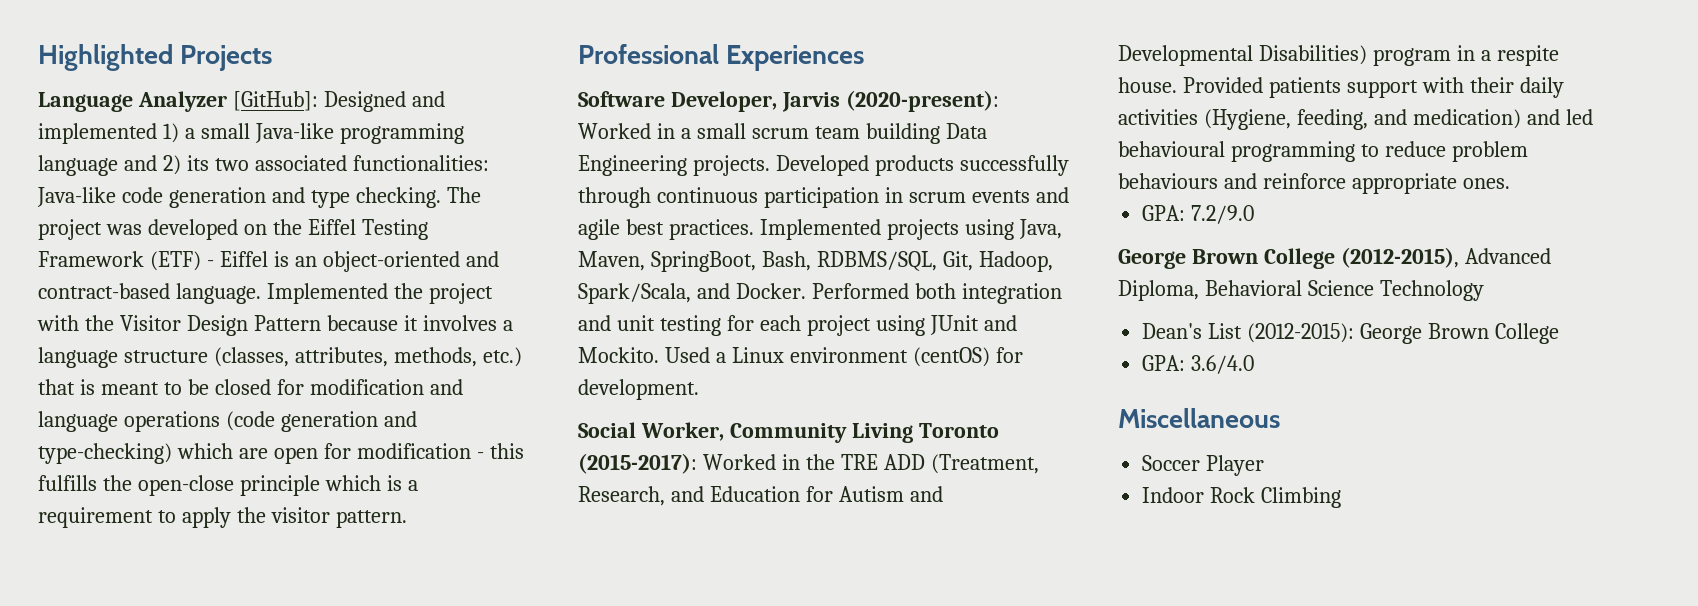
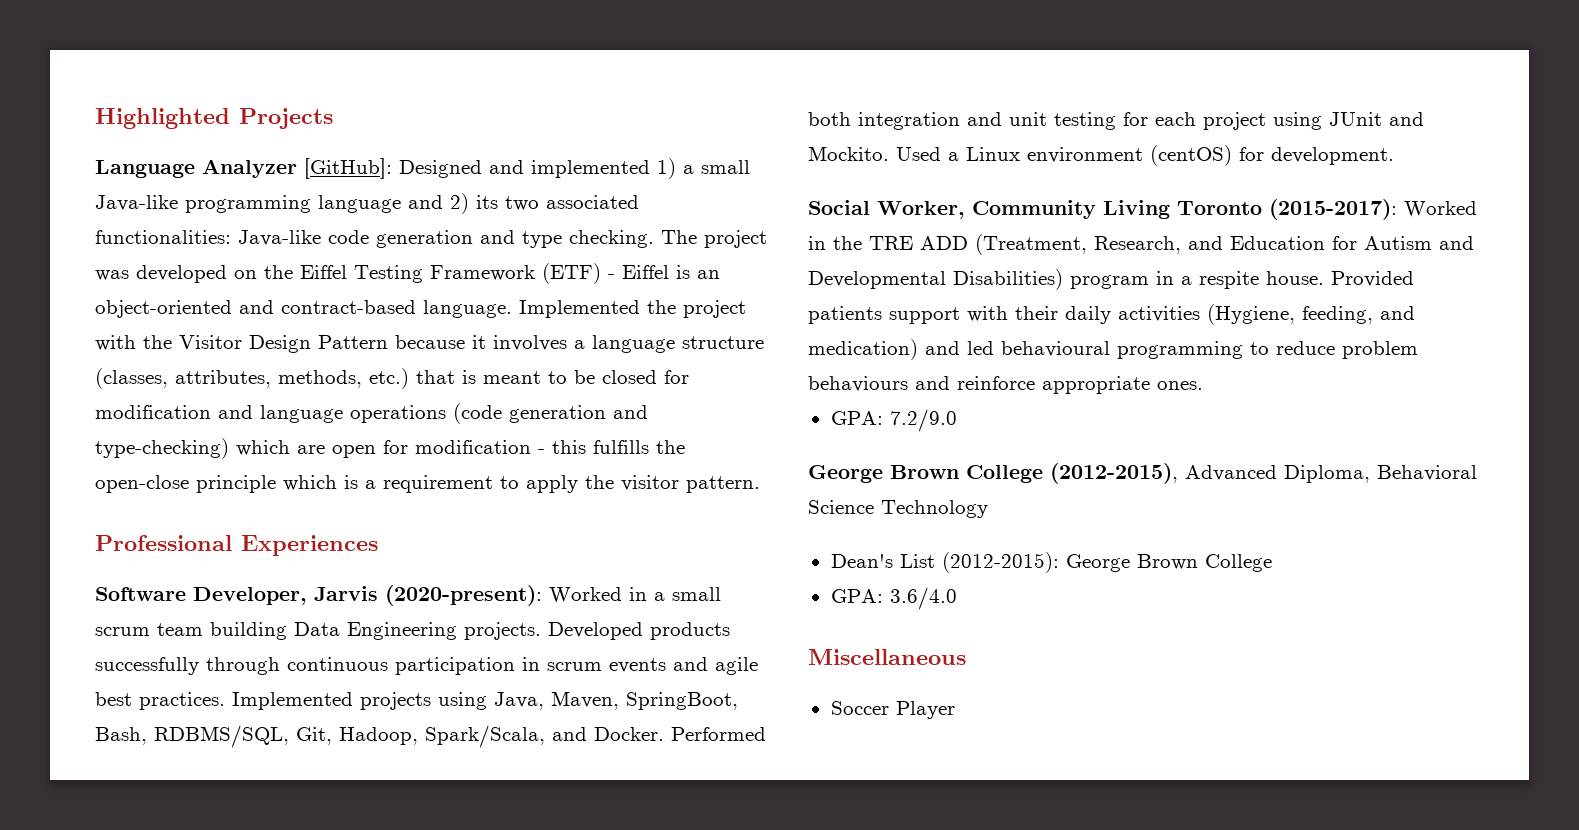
[1142,487,1342,508] // Indoor Rock Climbing -> (955, 710) none

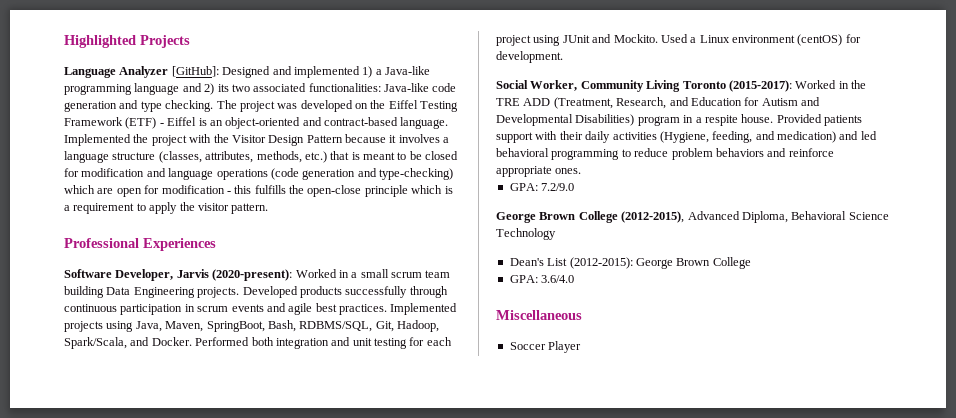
[701,160,750,174] small -> (382, 72) none
[1001,341,1110,357] behavioural -> [496,148,549,157] behavioral
[808,376,908,392] behaviours -> [715,148,764,157] behaviors

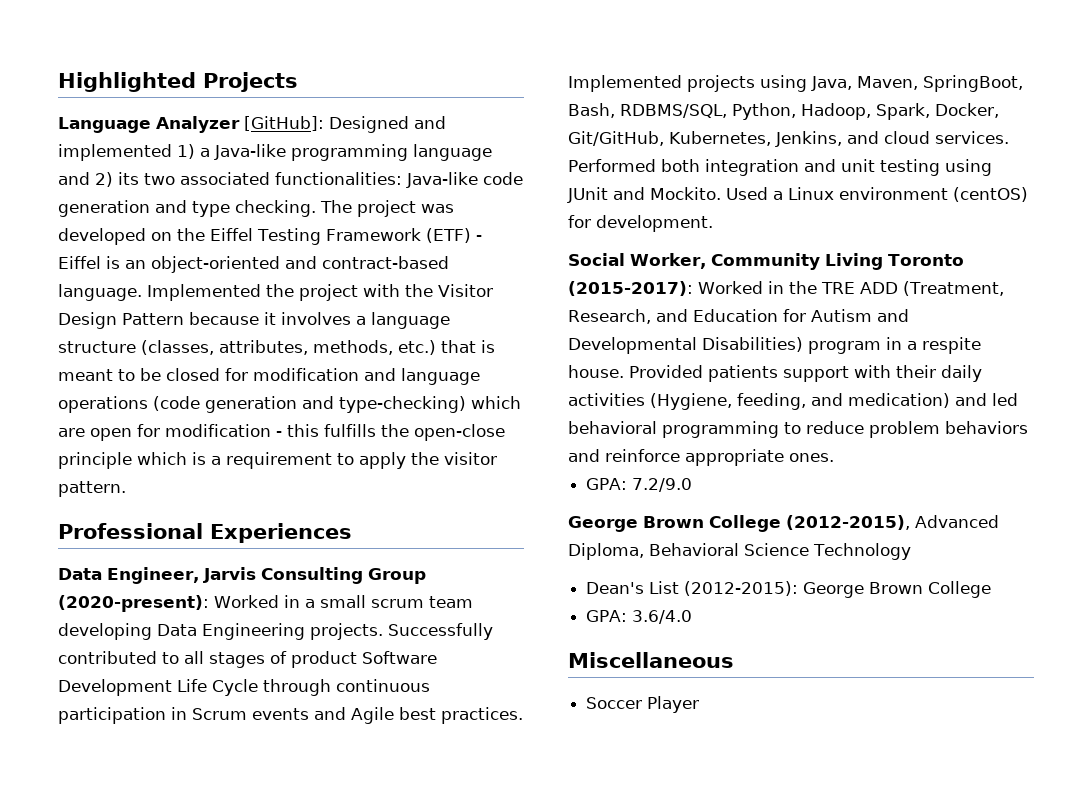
[64,269,209,281] Software Developer, Jarvis -> [58,567,426,584] Data Engineer, Jarvis Consulting Group
[64,286,104,298] building -> [58,623,152,640] developing
[242,286,408,298] Developed products successfully -> [388,623,493,640] [58,651,437,668] [58,679,258,696] Successfully contributed to all stages of product Software Development Life Cycle
[197,306,229,312] scrum -> [192,708,247,720] Scrum
[288,303,313,315] agile -> [351,707,394,724] Agile
[375,320,439,332] [64,337,192,349] Git, Hadoop, Spark/Scala, and Docker. -> [732,103,999,120] [568,131,1009,147] Python, Hadoop, Spark, Docker, Git/GitHub, Kubernetes, Jenkins, and cloud services.
[409,337,452,346] [496,35,531,46] for each project -> (940, 167) none

